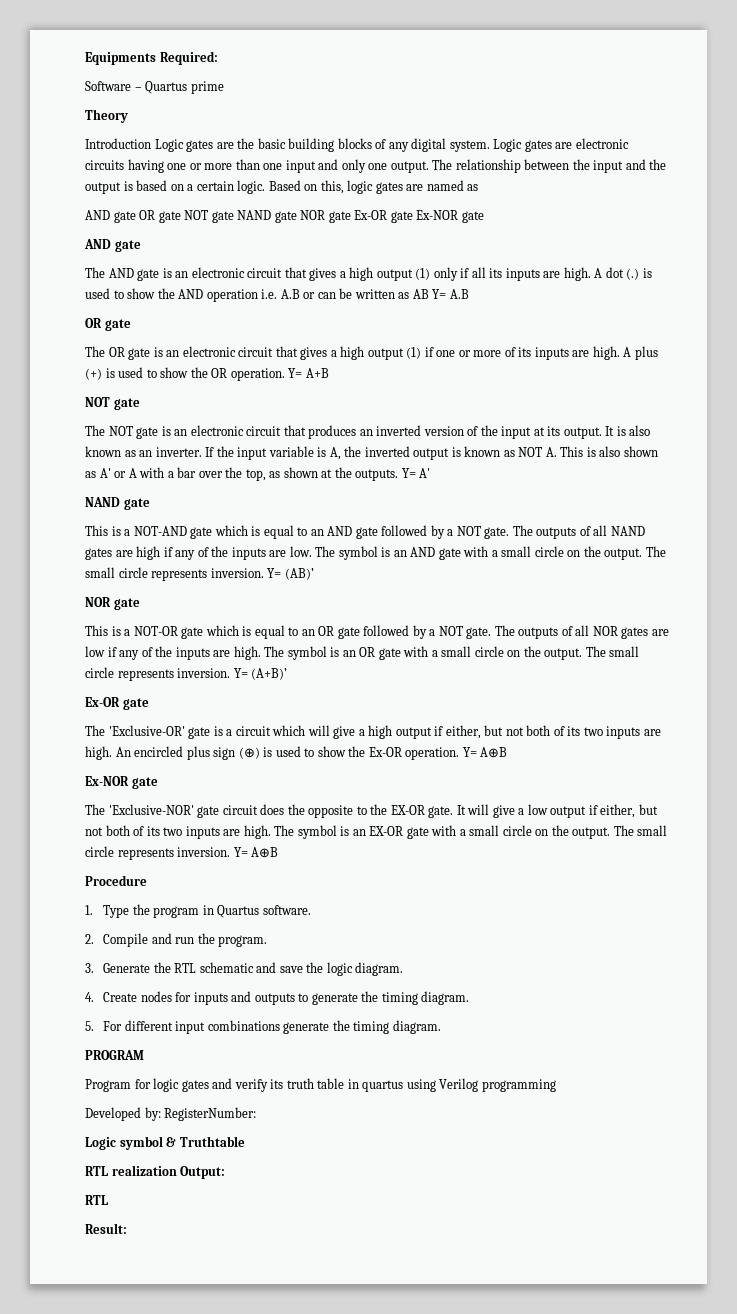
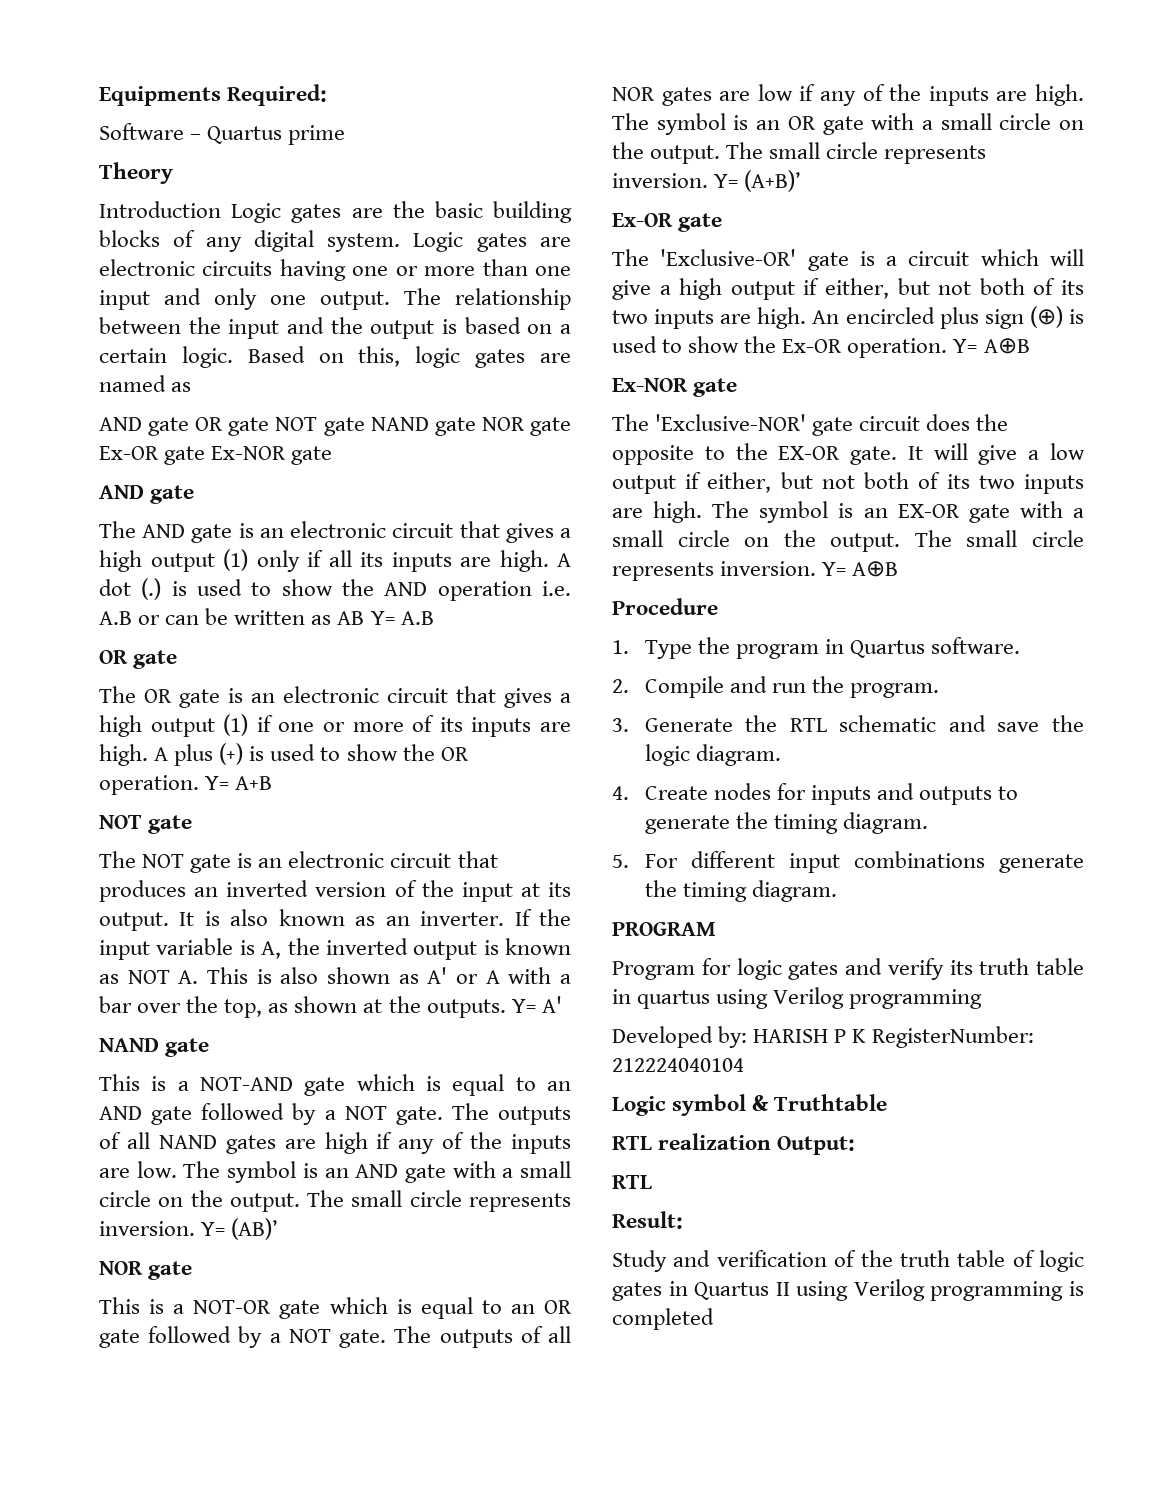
(161, 1114) none -> [753,1029,867,1043] HARISH P K
(257, 1114) none -> [612,1058,744,1072] 212224040104
(127, 1228) none -> [612,1250,1084,1272] [612,1279,1084,1301] [612,1308,714,1330] // Study and verification of the truth table of logic gates in Quartus II using Verilog programming is completed

